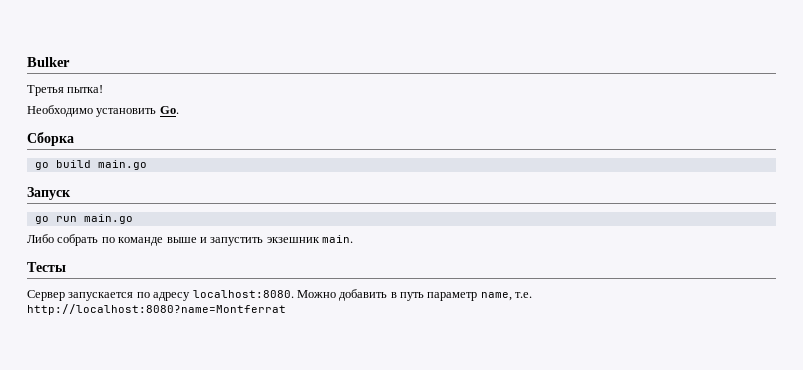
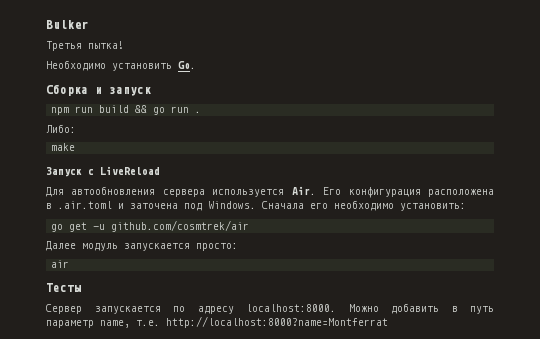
[34,160,147,170] [27,187,71,200] [34,214,133,224] [27,234,353,246] // go build main.go // Запуск // go run main.go // Либо собрать по команде выше и запустить экзешник main. -> [95,87,151,96] [51,105,202,115] [46,124,76,133] [51,143,76,151] [46,166,160,177] [46,186,494,198] [46,200,466,211] [51,220,250,232] [46,241,238,251] [51,260,70,268] и запуск // npm run build && go run . // Либо: // make // Запуск с LiveReload // Для автообновления сервера используется Air. Его конфигурация расположена в .air.toml и заточена под Windows. Сначала его необходимо установить: // go get -u github.com/cosmtrek/air // Далее модуль запускается просто: // air
[192,290,294,298] localhost:8080. -> [246,304,336,312] localhost:8000.
[27,304,286,315] http://localhost:8080?name=Montferrat -> [166,316,388,328] http://localhost:8000?name=Montferrat

